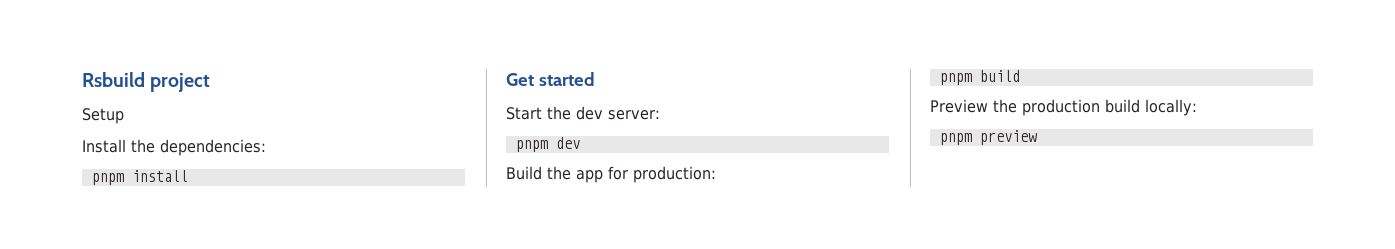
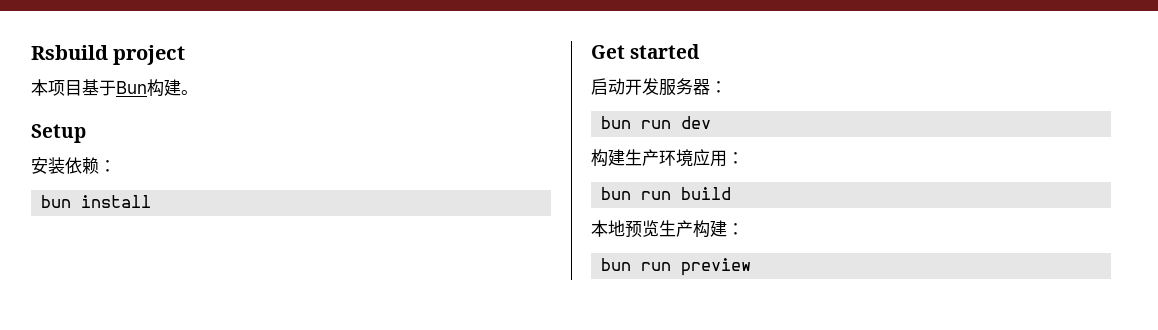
[82,108,124,124] [82,139,266,156] [91,170,188,185] [506,72,595,86] [506,106,660,120] [515,137,580,152] [506,166,716,183] [939,70,1020,85] [930,99,1197,116] [939,133,972,145] Setup // Install the dependencies: // pnpm install // Get started // Start the dev server: // pnpm dev // Build the app for production: // pnpm build // Preview the production build locally: // pnpm -> [31,79,198,97] [31,124,86,143] [31,157,116,174] [41,195,152,208] [591,44,701,59] [591,78,727,96] [601,116,712,129] [591,149,744,167] [601,187,732,200] [591,220,744,238] [601,258,672,271] 本项目基于Bun构建。 // Setup // 安装依赖： // bun install // Get started // 启动开发服务器： // bun run dev // 构建生产环境应用： // bun run build // 本地预览生产构建： // bun run

